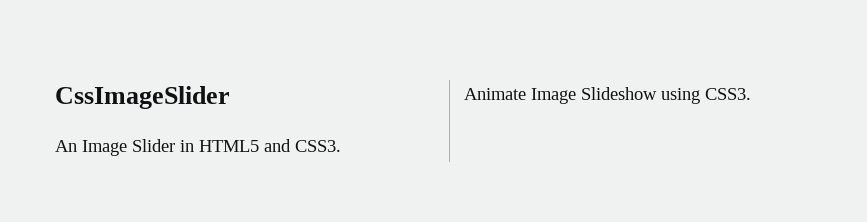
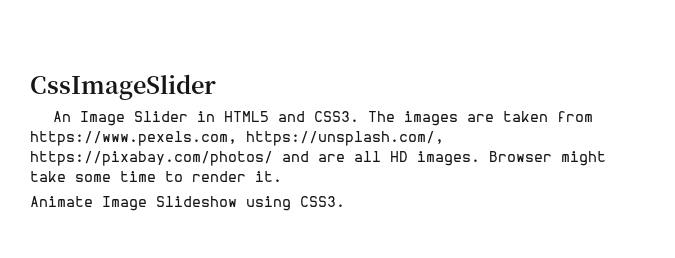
(341, 146) none -> [367,111,593,126] [30,131,444,146] [30,151,606,166] [30,171,282,182] The images are taken from https://www.pexels.com, https://unsplash.com/, https://pixabay.com/photos/ and are all HD images. Browser might take some time to render it.

